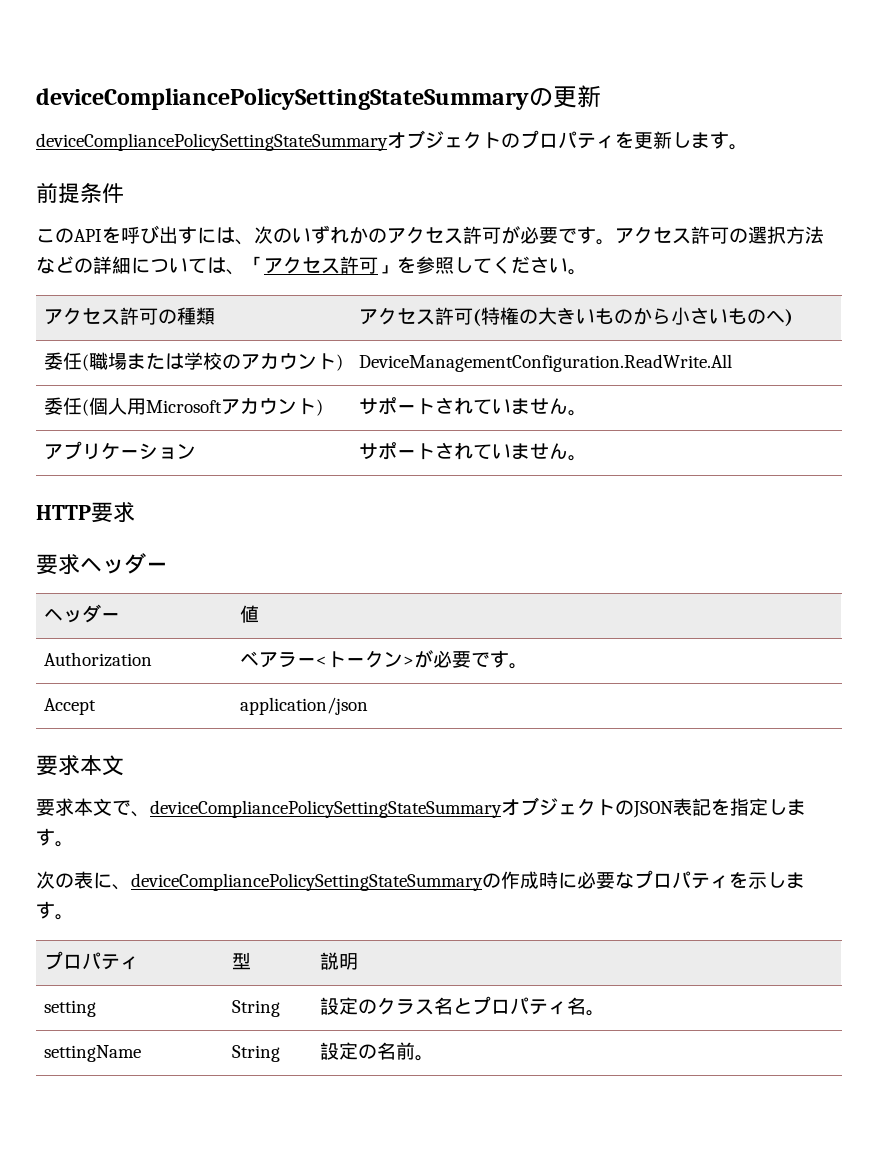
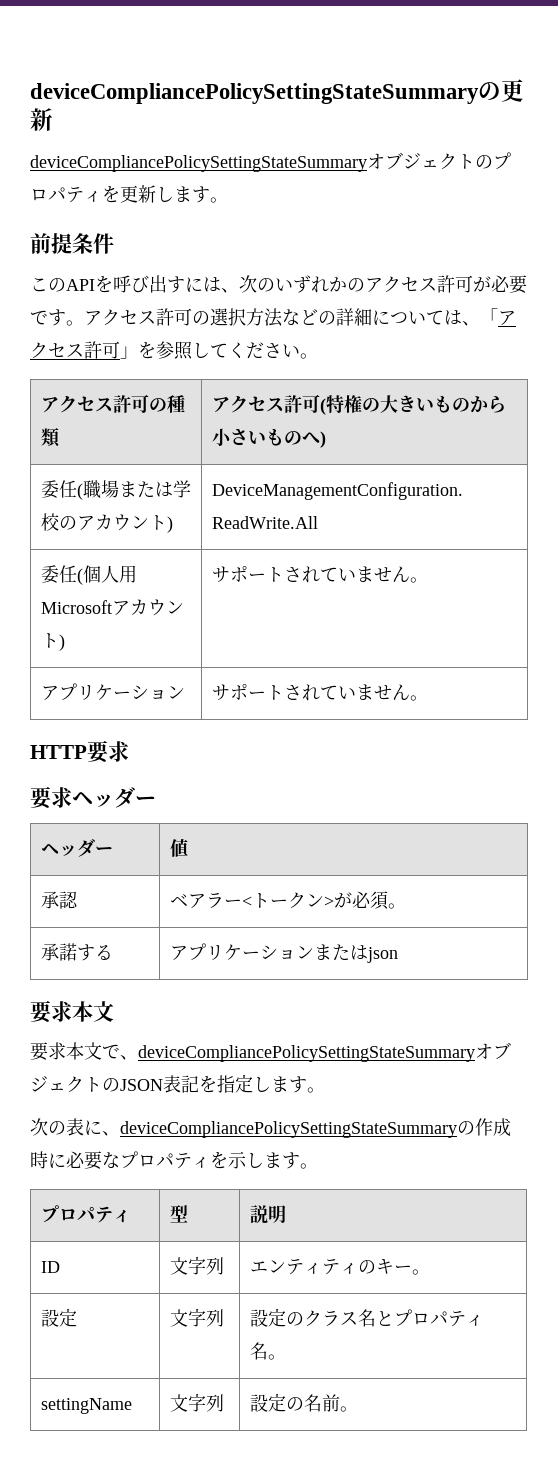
[43,652,152,667] Authorization -> [40,891,78,909] 承認
[451,650,528,669] [43,698,96,715] [239,697,368,715] 要です。 // Accept | application/json -> [369,891,406,910] [40,943,113,961] [169,943,398,963] 須。 // 承諾する | アプリケーションまたはjson
[43,1000,96,1017] [231,1000,280,1017] setting | String -> [40,1261,60,1273] [169,1256,224,1275] [249,1259,430,1275] [40,1308,77,1327] [169,1308,224,1327] ID | 文字列 | エンティティのキー。 // 設定 | 文字列
[231,1045,280,1062] String -> [169,1393,224,1412] 文字列

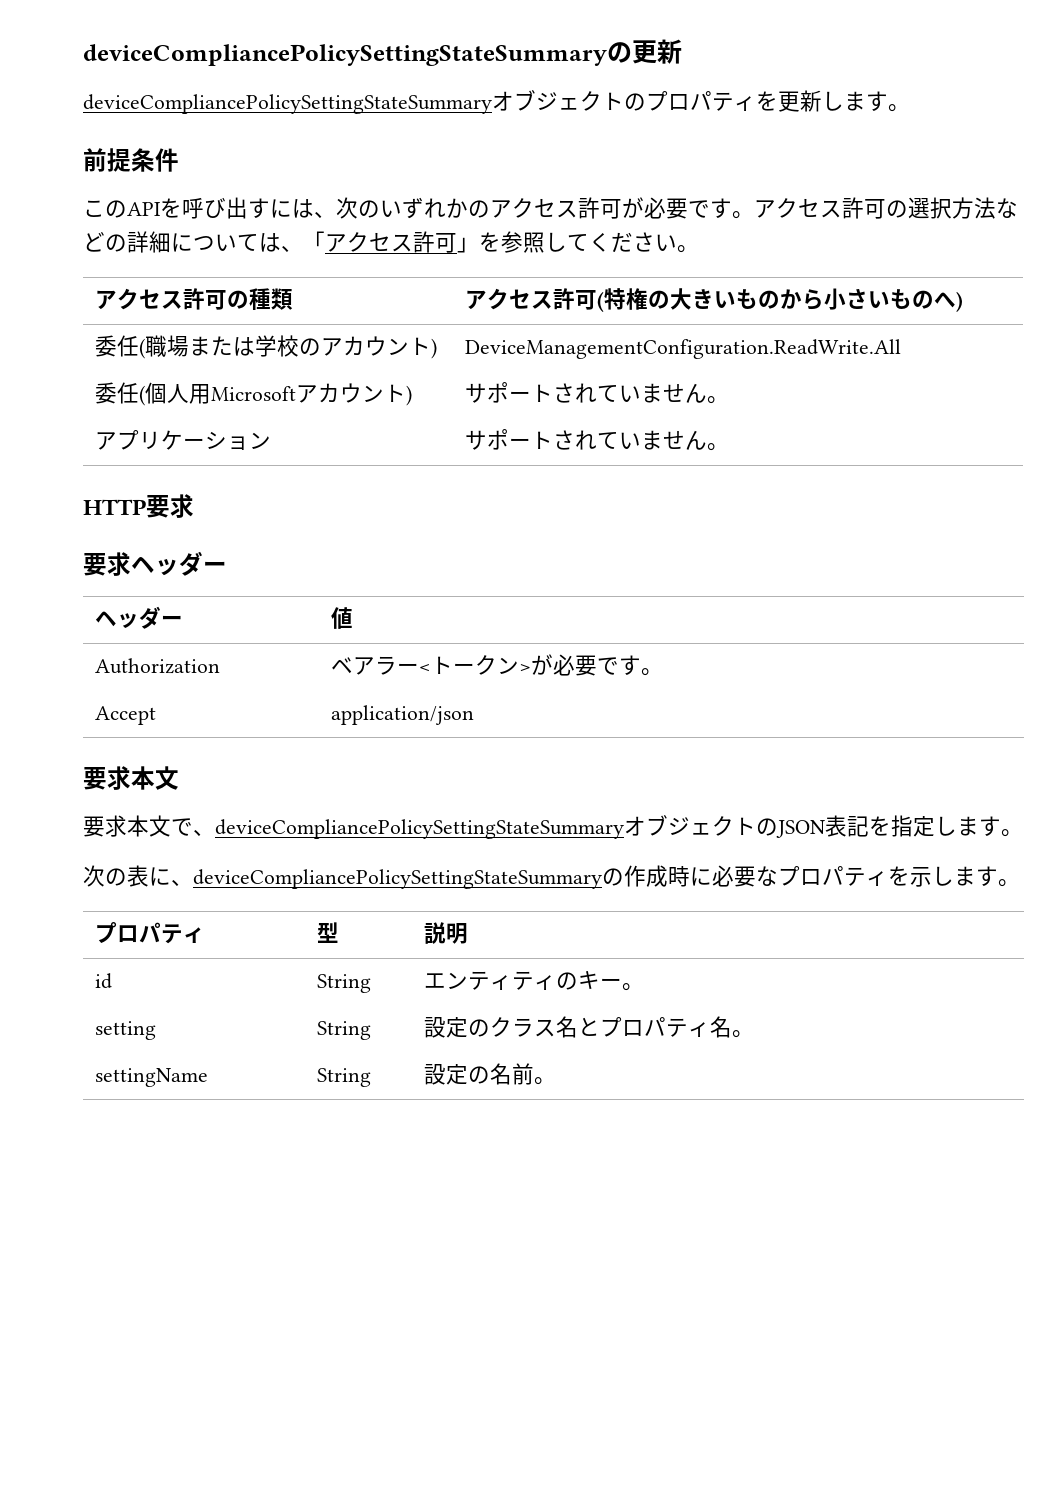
[40,891,78,909] 承認 -> [95,658,221,674] Authorization
[369,891,406,910] [40,943,113,961] [169,943,398,963] 須。 // 承諾する | アプリケーションまたはjson -> [575,655,664,676] [95,706,157,725] [331,705,475,725] 要です。 // Accept | application/json
[40,1261,60,1273] [169,1256,224,1275] ID | 文字列 -> [95,973,113,989] [317,974,372,993] id | String
[40,1308,77,1327] [169,1308,224,1327] 設定 | 文字列 -> [95,1021,157,1040] [317,1021,372,1040] setting | String
[169,1393,224,1412] 文字列 -> [317,1068,372,1087] String

